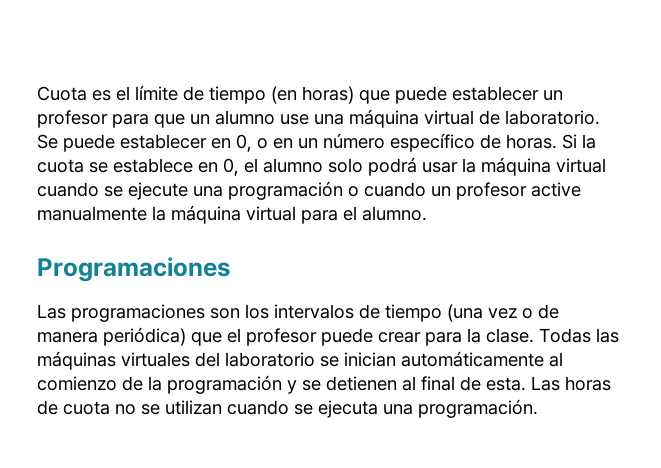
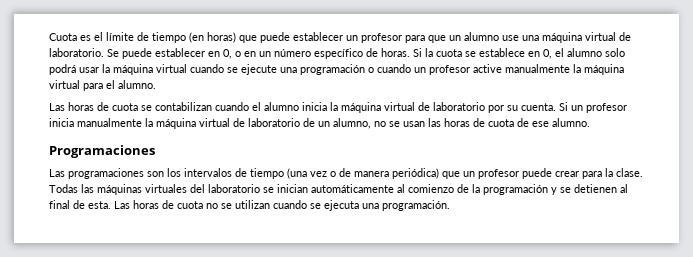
(427, 213) none -> [49,102,627,113] [49,118,590,129] // Las horas de cuota se contabilizan cuando el alumno inicia la máquina virtual de laboratorio por su cuenta. Si un profesor inicia manualmente la máquina virtual de laboratorio de un alumno, no se usan las horas de cuota de ese alumno.
[227,328,241,343] el -> [463,171,475,177] un

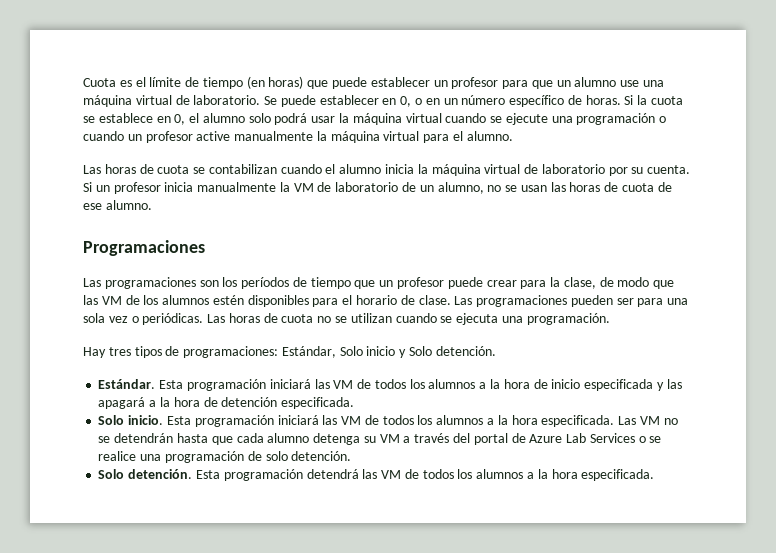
[156,118,230,129] máquina virtual -> [293,183,314,192] VM
[184,168,439,179] intervalos de tiempo (una vez o de manera periódica) -> [241,277,351,289] períodos de tiempo
[616,168,643,177] [49,184,628,195] [49,200,111,209] clase. Todas las máquinas virtuales del laboratorio se inician automáticamente al comienzo de la programación y se detienen al final de esta. -> [563,277,675,289] [83,295,689,307] [83,313,204,325] clase, de modo que las VM de los alumnos estén disponibles para el horario de clase. Las programaciones pueden ser para una sola vez o periódicas.
(450, 205) none -> [83,346,496,358] [98,379,682,391] [98,397,355,409] [98,415,678,427] [98,433,662,445] [98,451,352,463] [98,469,655,481] // Hay tres tipos de programaciones: Estándar, Solo inicio y Solo detención. // Estándar. Esta programación iniciará las VM de todos los alumnos a la hora de inicio especificada y las apagará a la hora de detención especificada. // Solo inicio. Esta programación iniciará las VM de todos los alumnos a la hora especificada. Las VM no se detendrán hasta que cada alumno detenga su VM a través del portal de Azure Lab Services o se realice una programación de solo detención. // Solo detención. Esta programación detendrá las VM de todos los alumnos a la hora especificada.

